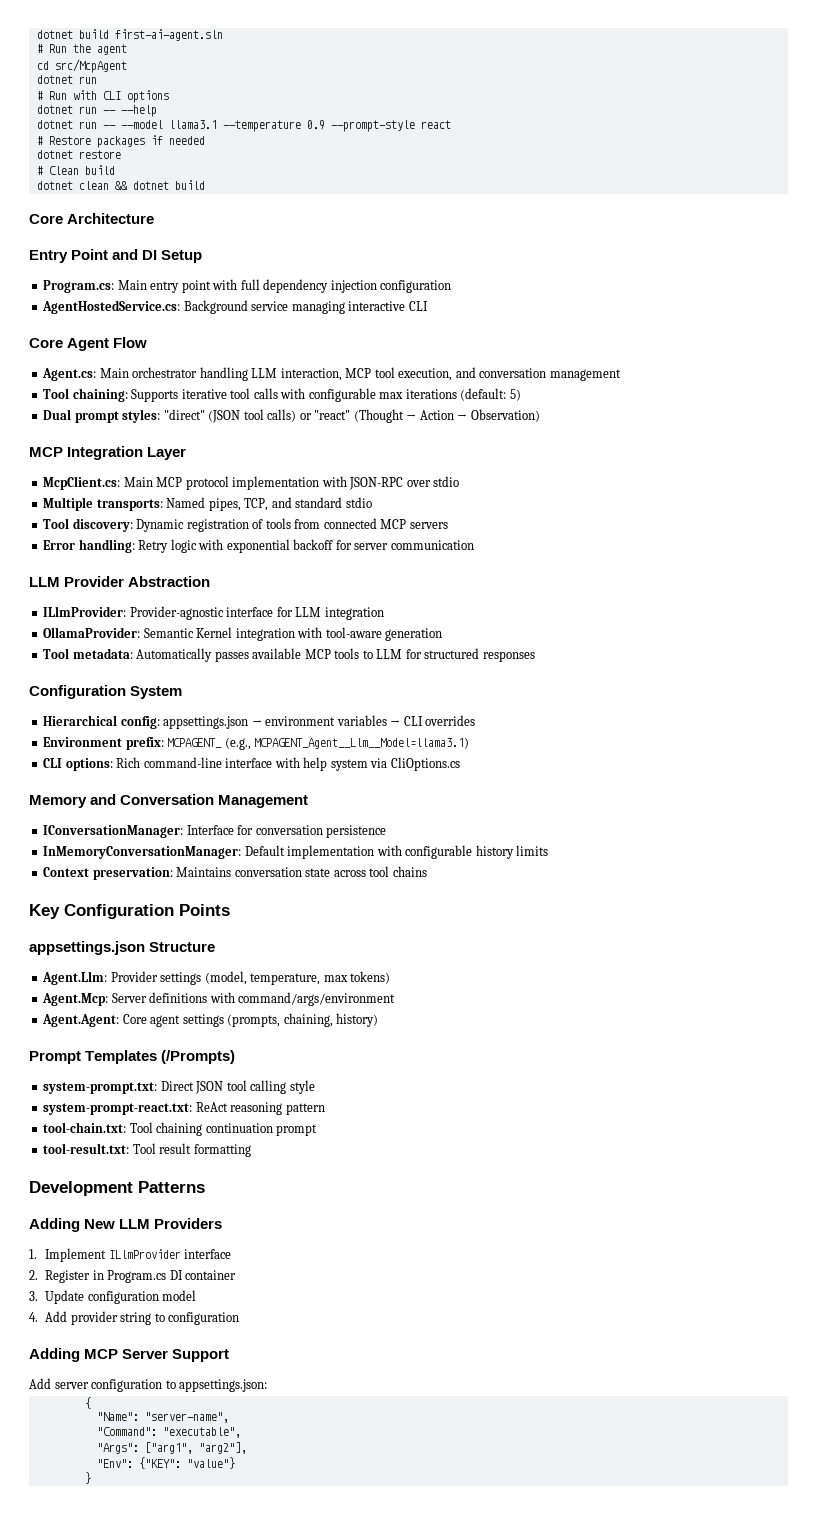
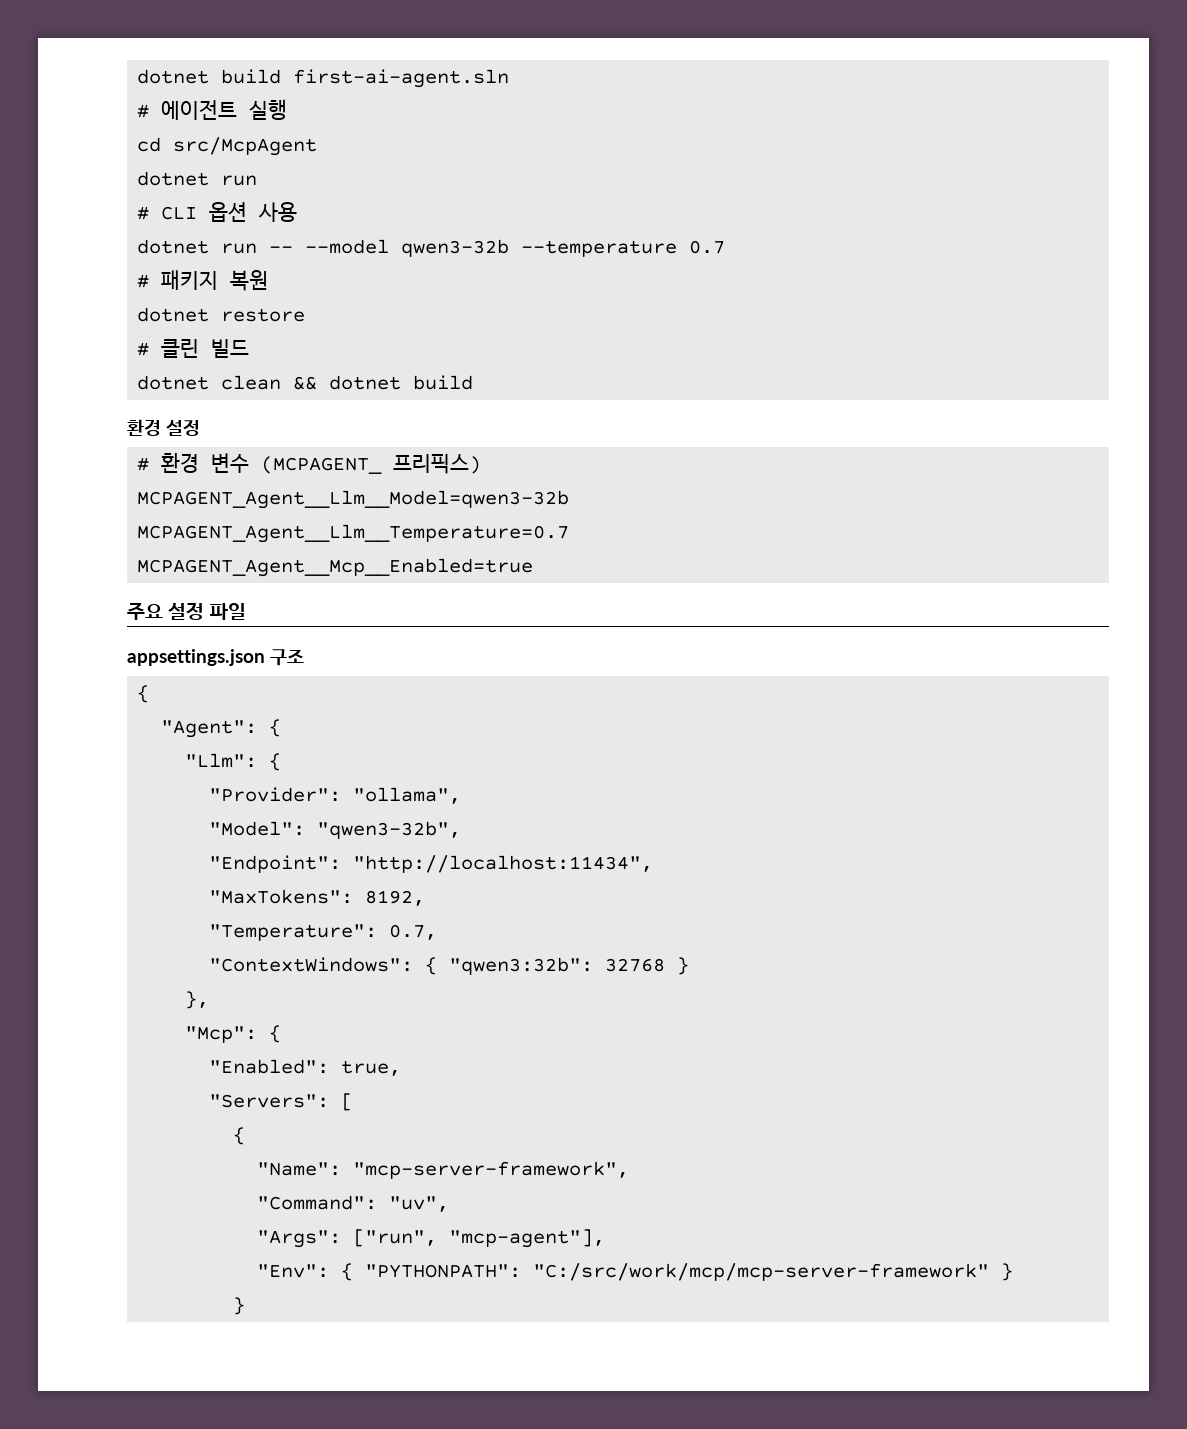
[48,44,127,55] Run the agent -> [161,99,288,120] 에이전트 실행
[48,90,169,103] [36,105,157,117] [36,120,451,132] [36,135,205,148] Run with CLI options // dotnet run -- --help // dotnet run -- --model llama3.1 --temperature 0.9 --prompt-style react // # Restore packages if needed -> [161,202,298,222] [137,239,726,257] [137,270,269,291] CLI 옵션 사용 // dotnet run -- --model qwen3-32b --temperature 0.7 // # 패키지 복원
[48,165,115,175] Clean build -> [161,339,250,358] 클린 빌드
[29,213,155,224] [29,249,203,263] [43,279,452,293] [42,300,428,314] [29,337,148,351] [42,367,621,381] [43,388,521,402] [43,409,540,423] [29,446,187,460] [43,476,460,490] [43,497,372,511] [43,518,448,532] [43,539,474,553] [29,576,211,587] [43,606,384,620] [43,627,443,641] [43,648,535,662] [29,685,183,699] [43,715,476,729] [43,737,470,750] [43,757,460,771] [29,794,309,808] [43,825,387,838] [43,845,549,859] [43,866,427,880] [29,904,230,919] [29,941,216,955] [42,971,391,985] [42,992,396,1006] [42,1013,379,1027] [29,1050,236,1064] [43,1080,315,1094] [43,1102,325,1115] [43,1122,318,1136] [43,1143,251,1157] [29,1181,205,1196] [29,1218,223,1232] [29,1248,232,1262] [29,1270,237,1283] [29,1290,197,1304] [29,1311,240,1325] [29,1348,230,1362] [29,1378,268,1392] Core Architecture // Entry Point and DI Setup // Program.cs: Main entry point with full dependency injection configuration // AgentHostedService.cs: Background service managing interactive CLI // Core Agent Flow // Agent.cs: Main orchestrator handling LLM interaction, MCP tool execution, and conversation management // Tool chaining: Supports iterative tool calls with configurable max iterations (default: 5) // Dual prompt styles: "direct" (JSON tool calls) or "react" (Thought → Action → Observation) // MCP Integration Layer // McpClient.cs: Main MCP protocol implementation with JSON-RPC over stdio // Multiple transports: Named pipes, TCP, and standard stdio // Tool discovery: Dynamic registration of tools from connected MCP servers // Error handling: Retry logic with exponential backoff for server communication // LLM Provider Abstraction // ILlmProvider: Provider-agnostic interface for LLM integration // OllamaProvider: Semantic Kernel integration with tool-aware generation // Tool metadata: Automatically passes available MCP tools to LLM for structured responses // Configuration System // Hierarchical config: appsettings.json → environment variables → CLI overrides // Environment prefix: MCPAGENT_ (e.g., MCPAGENT_Agent__Llm__Model=llama3.1) // CLI options: Rich command-line interface with help system via CliOptions.cs // Memory and Conversation Management // IConversationManager: Interface for conversation persistence // InMemoryConversationManager: Default implementation with configurable history limits // Context preservation: Maintains conversation state across tool chains // Key Configuration Points // appsettings.json Structure // Agent.Llm: Provider settings (model, temperature, max tokens) // Agent.Mcp: Server definitions with command/args/environment // Agent.Agent: Core agent settings (prompts, chaining, history) // Prompt Templates (/Prompts) // system-prompt.txt: Direct JSON tool calling style // system-prompt-react.txt: ReAct reasoning pattern // tool-chain.txt: Tool chaining continuation prompt // tool-result.txt: Tool result formatting // Development Patterns // Adding New LLM Providers // 1. Implement ILlmProvider interface // 2. Register in Program.cs DI container // 3. Update configuration model // 4. Add provider string to configuration // Adding MCP Server Support // Add server configuration to appsettings.json: -> [127,419,200,436] [137,452,482,474] [137,490,570,509] [137,524,570,543] [137,558,534,577] [127,602,246,620] [127,649,304,666] [137,685,150,703] [161,719,282,738] [185,753,282,771] [209,787,462,804] [209,821,462,839] [209,855,654,873] [209,889,426,906] [209,924,438,941] [209,957,690,975] [185,991,210,1009] [185,1025,282,1043] [209,1059,402,1076] [209,1093,354,1111] 환경 설정 // # 환경 변수 (MCPAGENT_ 프리픽스) // MCPAGENT_Agent__Llm__Model=qwen3-32b // MCPAGENT_Agent__Llm__Temperature=0.7 // MCPAGENT_Agent__Mcp__Enabled=true // 주요 설정 파일 // appsettings.json 구조 // { // "Agent": { // "Llm": { // "Provider": "ollama", // "Model": "qwen3-32b", // "Endpoint": "http://localhost:11434", // "MaxTokens": 8192, // "Temperature": 0.7, // "ContextWindows": { "qwen3:32b": 32768 } // }, // "Mcp": { // "Enabled": true, // "Servers": [
[144,1412,229,1423] "server-name", -> [353,1161,630,1179] "mcp-server-framework",
[162,1427,241,1438] "executable", -> [389,1196,450,1212] "uv",
[144,1442,247,1454] ["arg1", "arg2"], -> [353,1229,606,1248] ["run", "mcp-agent"],
[138,1457,235,1469] {"KEY": "value"} -> [341,1263,1014,1281] { "PYTHONPATH": "C:/src/work/mcp/mcp-server-framework" }

